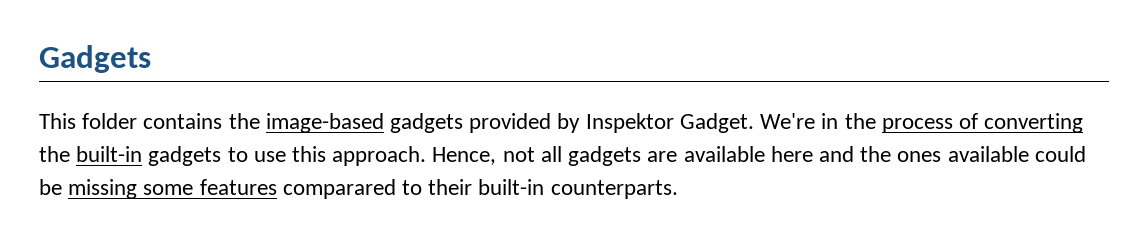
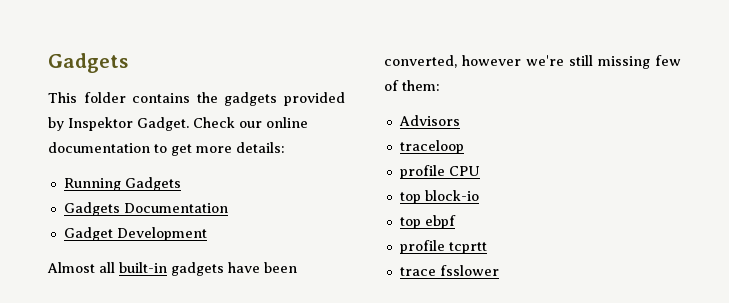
[265,113,384,133] image-based -> (218, 97) none
[760,113,1084,133] [39,146,1086,166] [39,179,678,199] We're in the process of converting the built-in gadgets to use this approach. Hence, not all gadgets are available here and the ones available could be missing some features comparared to their built-in counterparts. -> [193,117,308,128] [48,142,285,156] [63,177,181,191] [63,202,228,216] [63,227,207,241] [47,262,297,276] [384,55,681,69] [384,80,440,91] [398,115,460,126] [399,140,464,154] [399,165,480,179] [399,190,479,204] [399,215,456,229] [399,240,487,254] [399,265,499,276] Check our online documentation to get more details: // Running Gadgets // Gadgets Documentation // Gadget Development // Almost all built-in gadgets have been converted, however we're still missing few of them: // Advisors // traceloop // profile CPU // top block-io // top ebpf // profile tcprtt // trace fsslower

